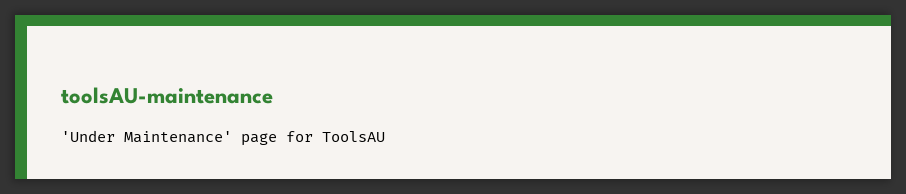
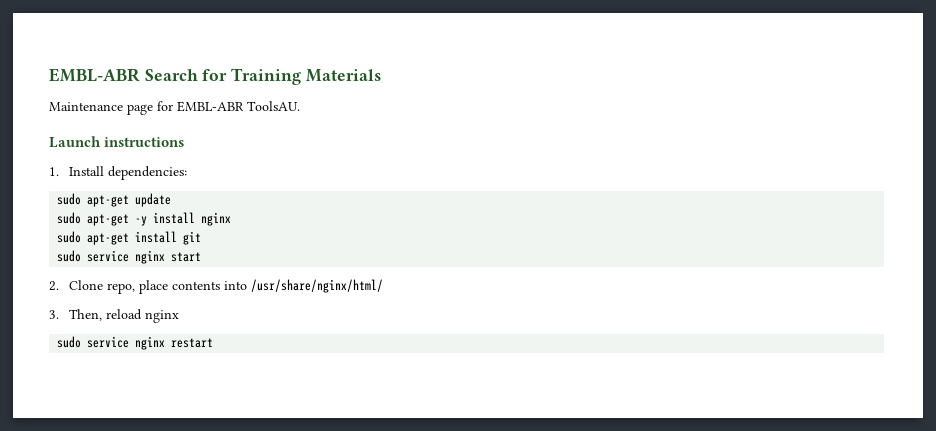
[61,87,273,104] [61,130,385,146] toolsAU-maintenance // 'Under Maintenance' page for ToolsAU -> [49,68,381,85] [49,101,300,115] [49,136,185,148] [49,166,187,180] [57,193,172,207] [57,212,232,226] [57,231,202,245] [57,250,202,264] [49,279,383,294] [49,309,179,323] [57,336,214,350] EMBL-ABR Search for Training Materials // Maintenance page for EMBL-ABR ToolsAU. // Launch instructions // 1. Install dependencies: // sudo apt-get update // sudo apt-get -y install nginx // sudo apt-get install git // sudo service nginx start // 2. Clone repo, place contents into /usr/share/nginx/html/ // 3. Then, reload nginx // sudo service nginx restart

